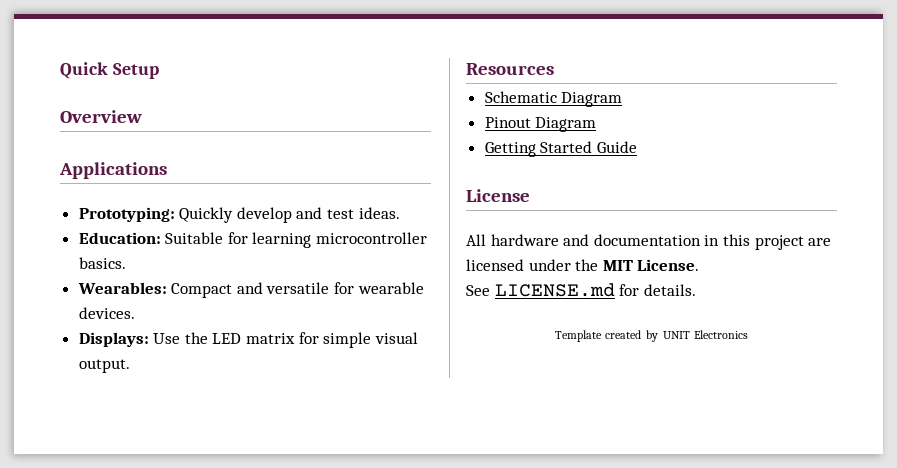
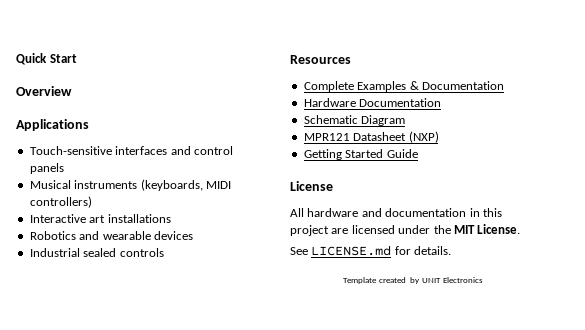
[112,63,159,79] Setup -> [49,54,77,63] Start
[78,207,400,223] [78,232,428,248] [78,257,126,269] [77,282,424,298] [78,307,135,319] [78,332,418,348] [78,359,130,373] [466,63,554,75] Prototyping: Quickly develop and test ideas. // Education: Suitable for learning microcontroller basics. // Wearables: Compact and versatile for wearable devices. // Displays: Use the LED matrix for simple visual output. // Resources -> [29,146,233,155] [29,163,64,174] [29,179,231,191] [29,196,92,208] [29,214,171,223] [29,231,193,240] [29,248,164,257] [290,55,351,64] [303,81,504,92] [303,98,442,107] Touch-sensitive interfaces and control panels // Musical instruments (keyboards, MIDI controllers) // Interactive art installations // Robotics and wearable devices // Industrial sealed controls // Resources // Complete Examples & Documentation // Hardware Documentation
[484,117,597,132] Pinout Diagram -> [303,131,439,143] MPR121 Datasheet (NXP)

